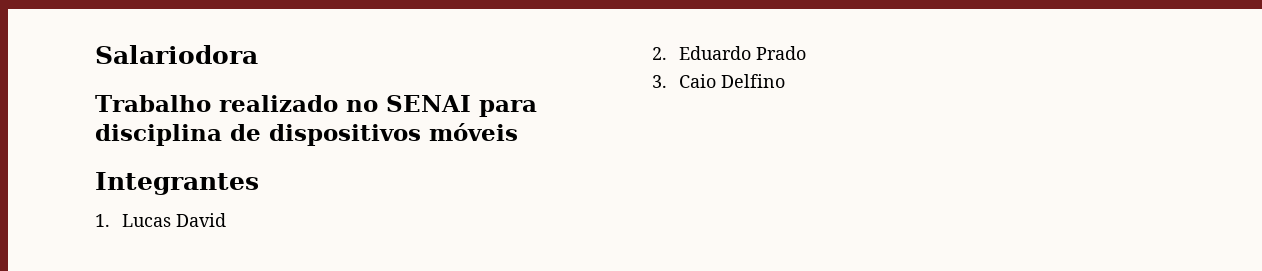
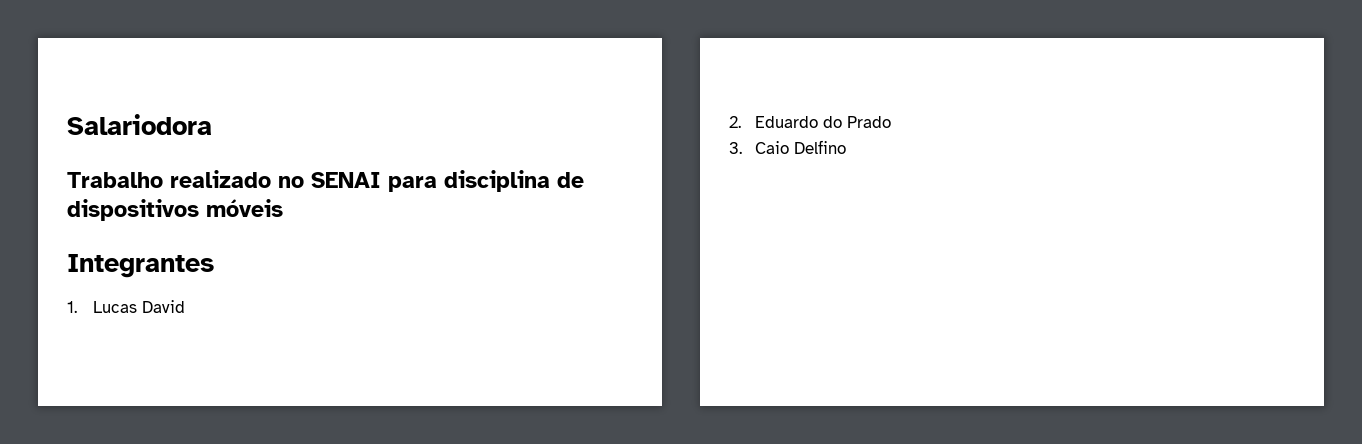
(752, 53) none -> [823,116,843,128] do

